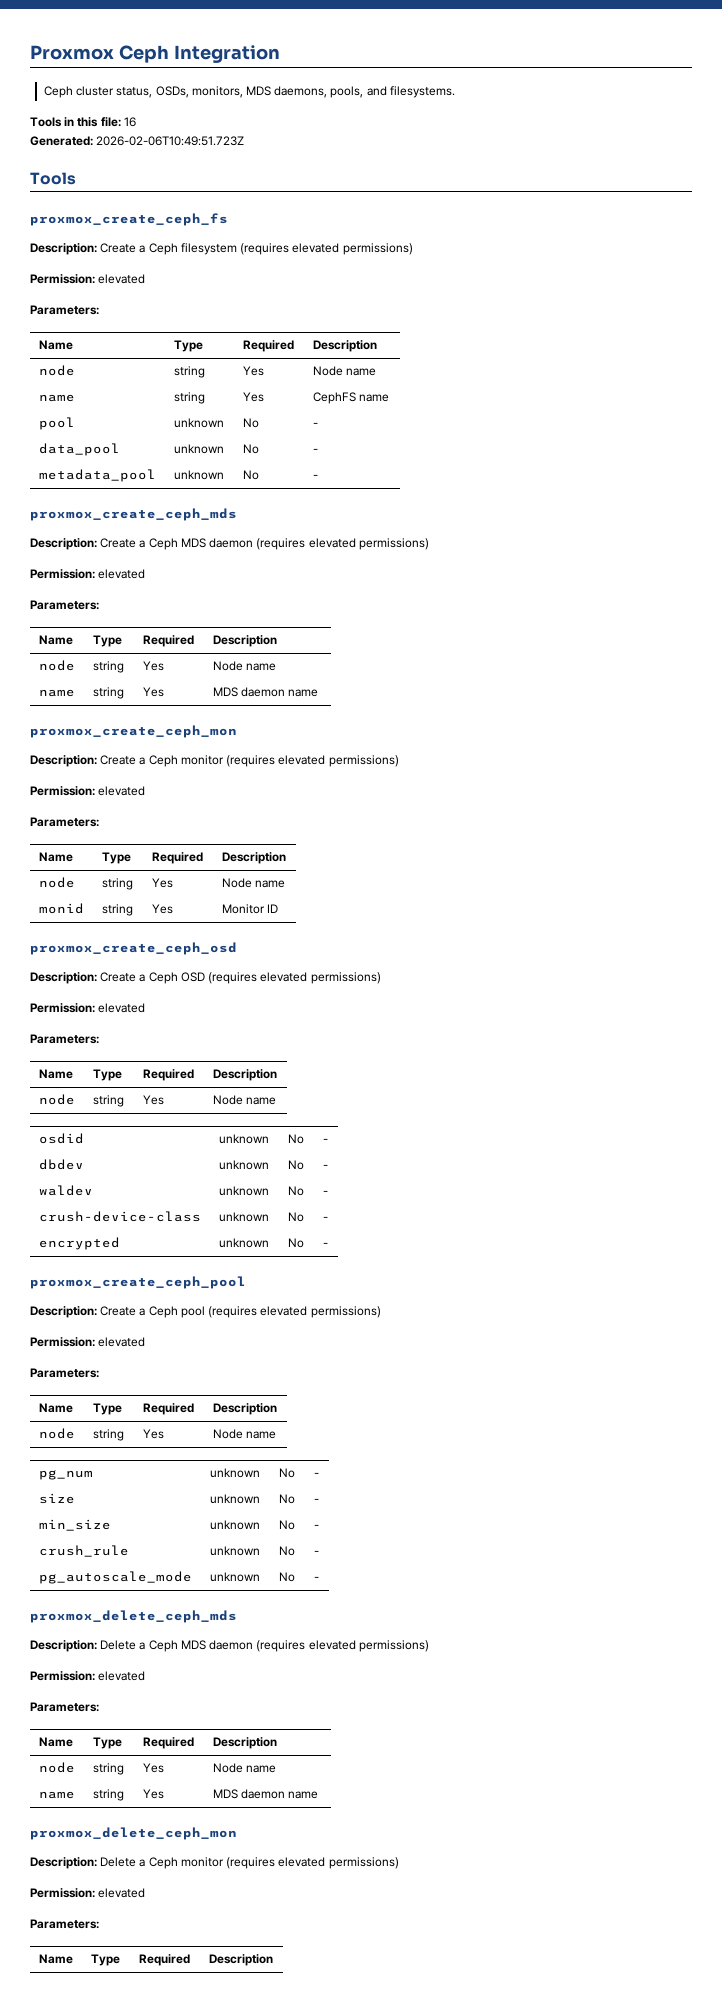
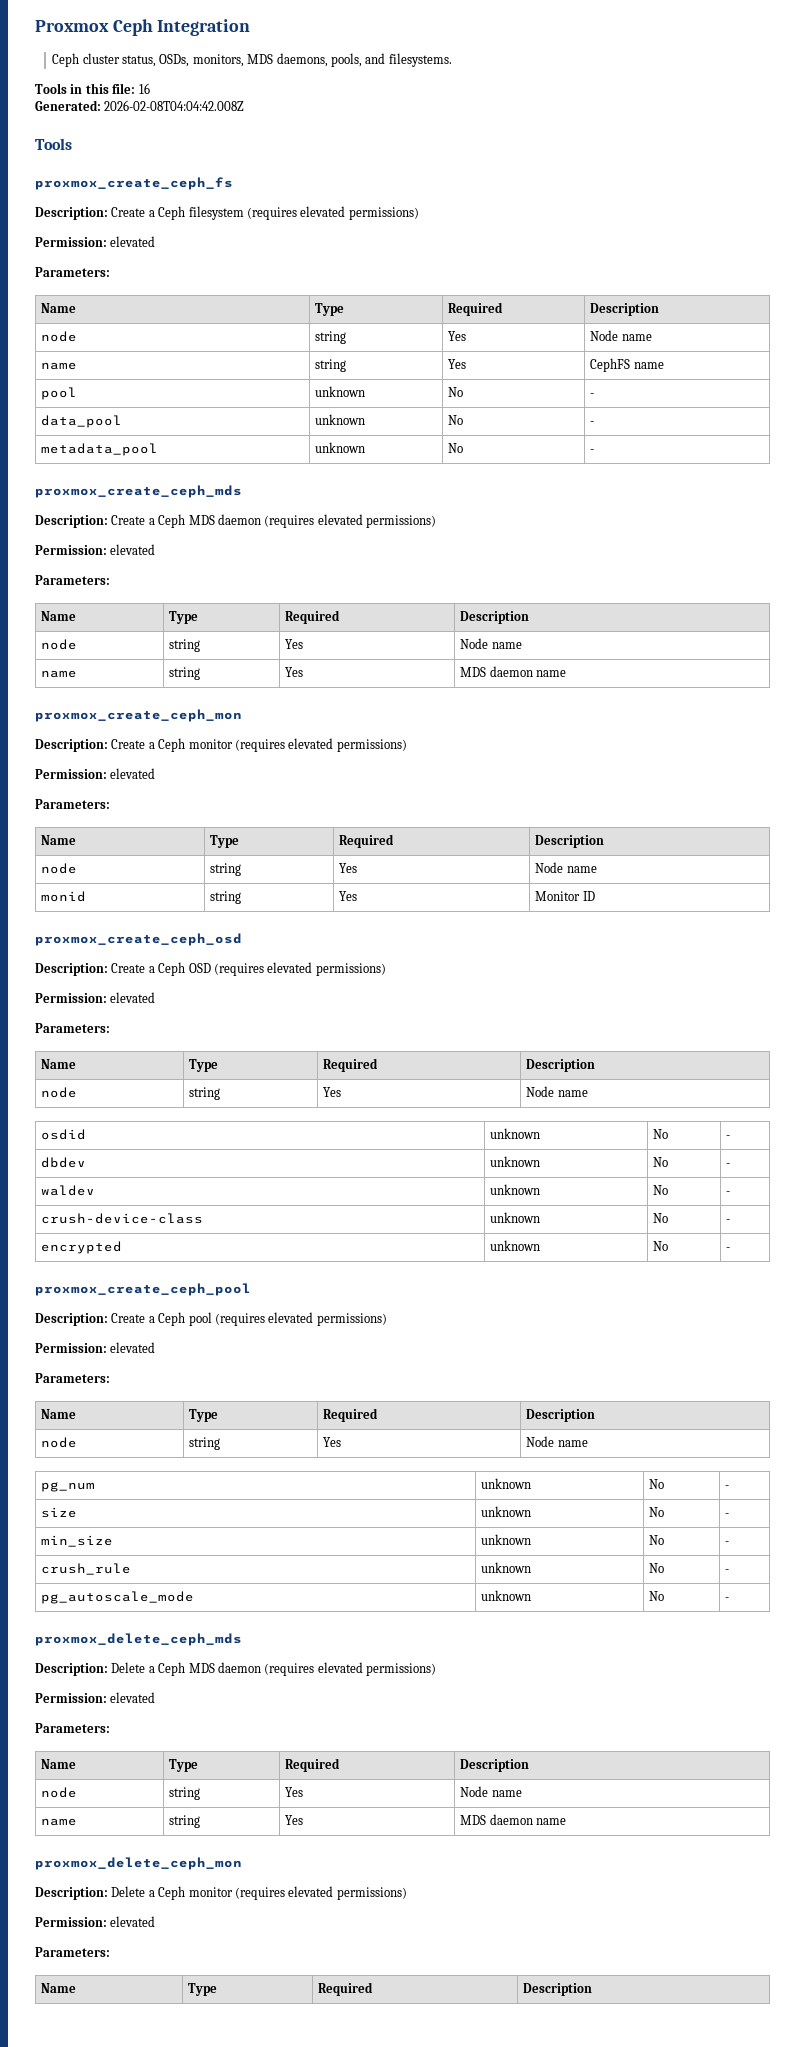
[96,136,245,146] 2026-02-06T10:49:51.723Z -> [104,100,245,111] 2026-02-08T04:04:42.008Z

